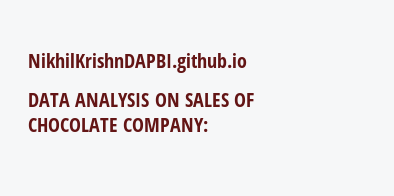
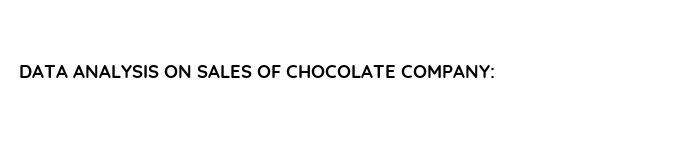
[28,53,247,73] NikhilKrishnDAPBI.github.io // -> (19, 71) none

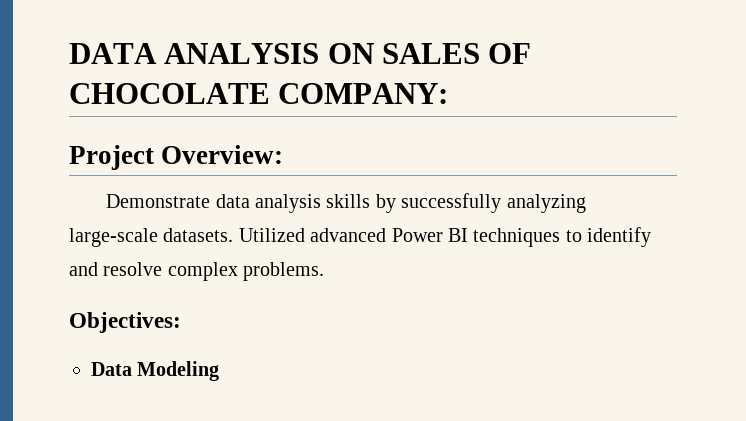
(495, 71) none -> [69,145,284,170] [106,193,586,213] [69,227,652,247] [69,262,325,281] [69,312,181,333] [91,361,220,381] // Project Overview: // Demonstrate data analysis skills by successfully analyzing large-scale datasets. Utilized advanced Power BI techniques to identify and resolve complex problems. // Objectives: // Data Modeling

